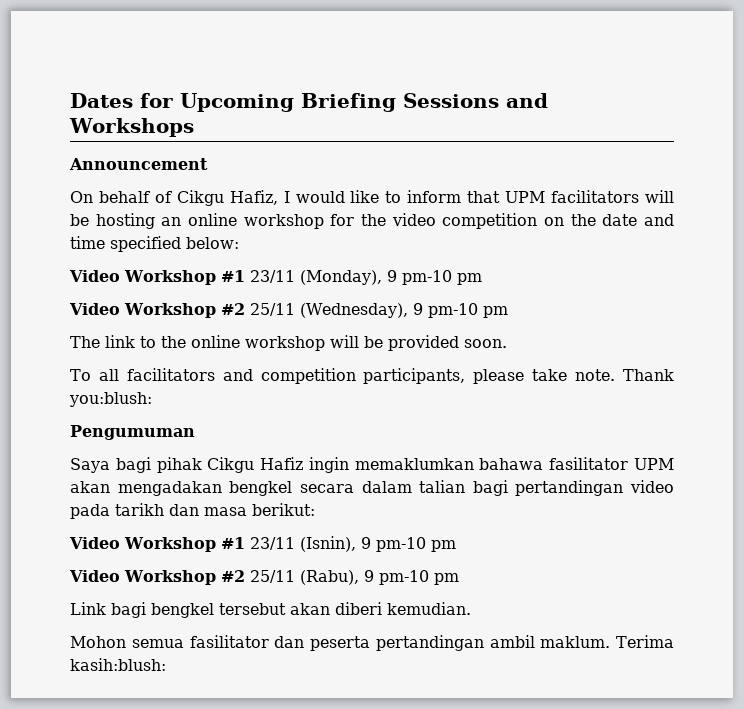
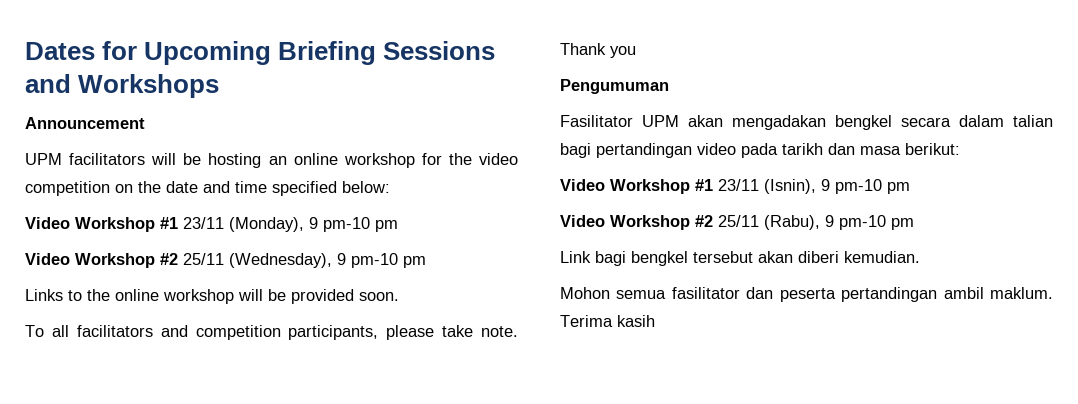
[70,190,501,206] On behalf of Cikgu Hafiz, I would like to inform that -> (145, 123) none
[70,335,135,348] The link -> [25,289,63,301] Links
[69,392,152,407] you:blush: -> [610,46,636,58] you
[70,457,629,473] Saya bagi pihak Cikgu Hafiz ingin memaklumkan bahawa fasilitator -> [560,115,633,127] Fasilitator
[70,658,166,671] kasih:blush: -> [617,315,655,327] kasih

